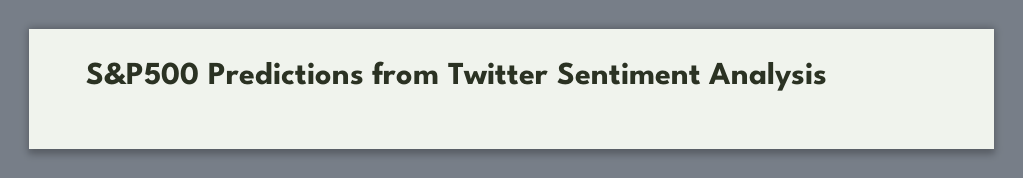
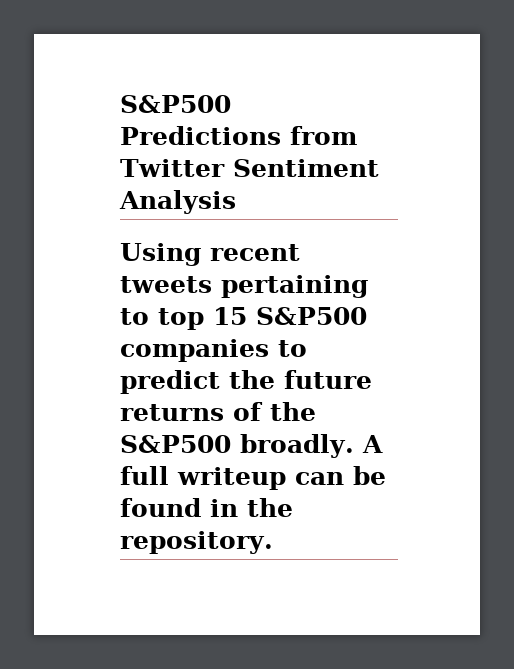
(828, 76) none -> [120,243,300,266] [120,275,368,298] [120,307,367,330] [120,339,307,362] [120,370,372,394] [120,402,316,421] [120,434,383,458] [120,466,386,490] [120,498,293,517] [120,531,273,554] // Using recent tweets pertaining to top 15 S&P500 companies to predict the future returns of the S&P500 broadly. A full writeup can be found in the repository.

